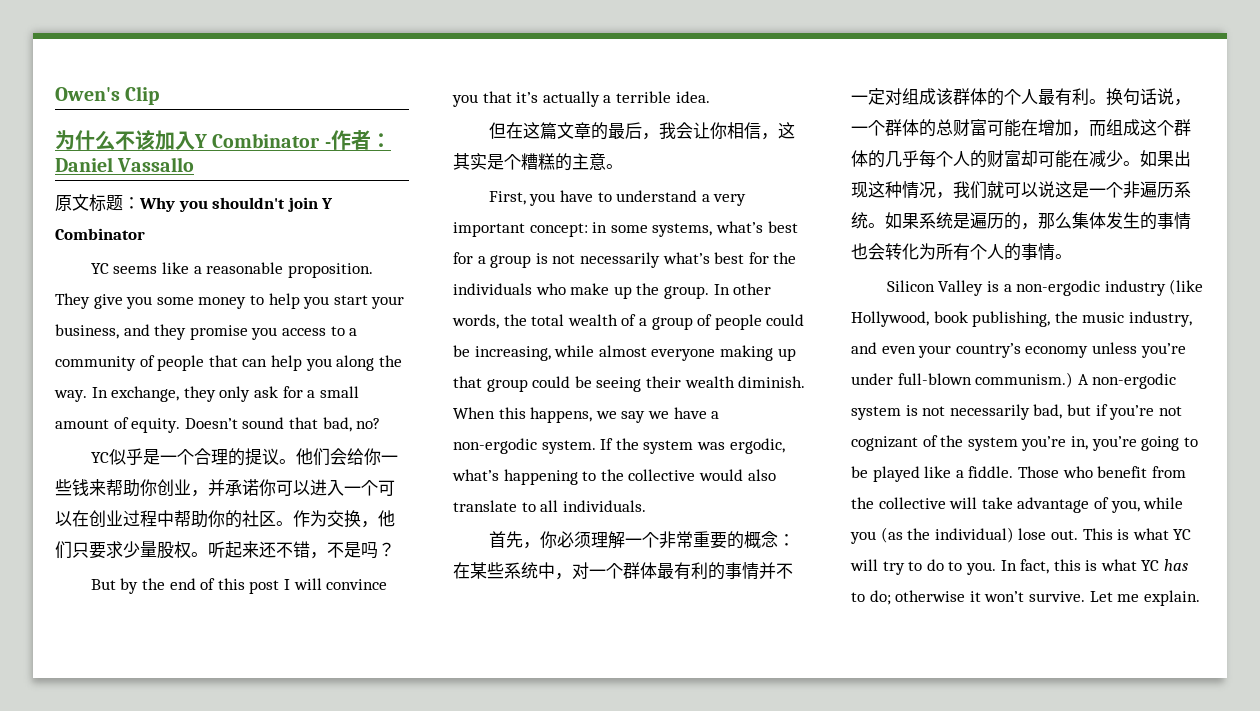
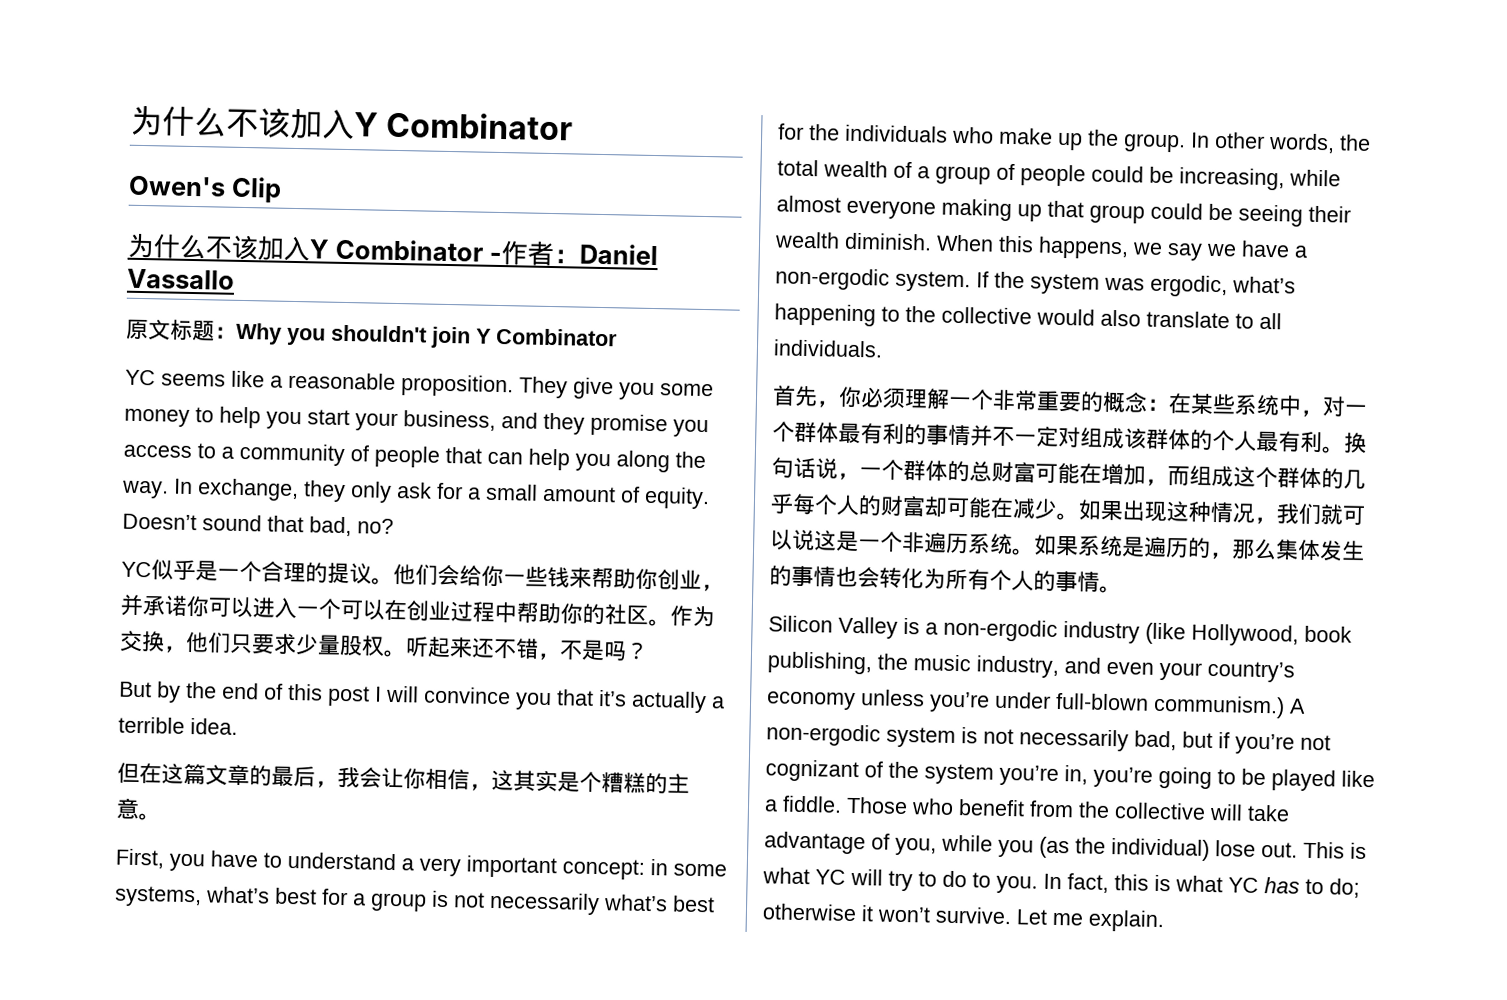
(55, 94) none -> [130,105,573,141] 为什么不该加入Y Combinator //

